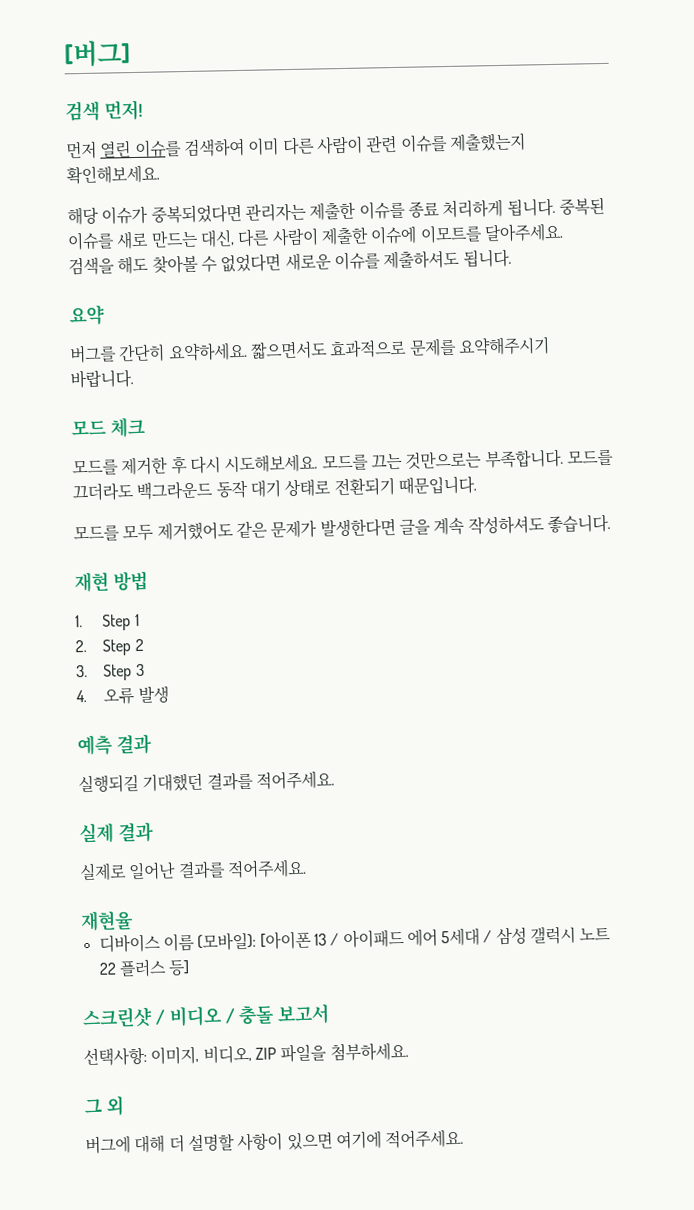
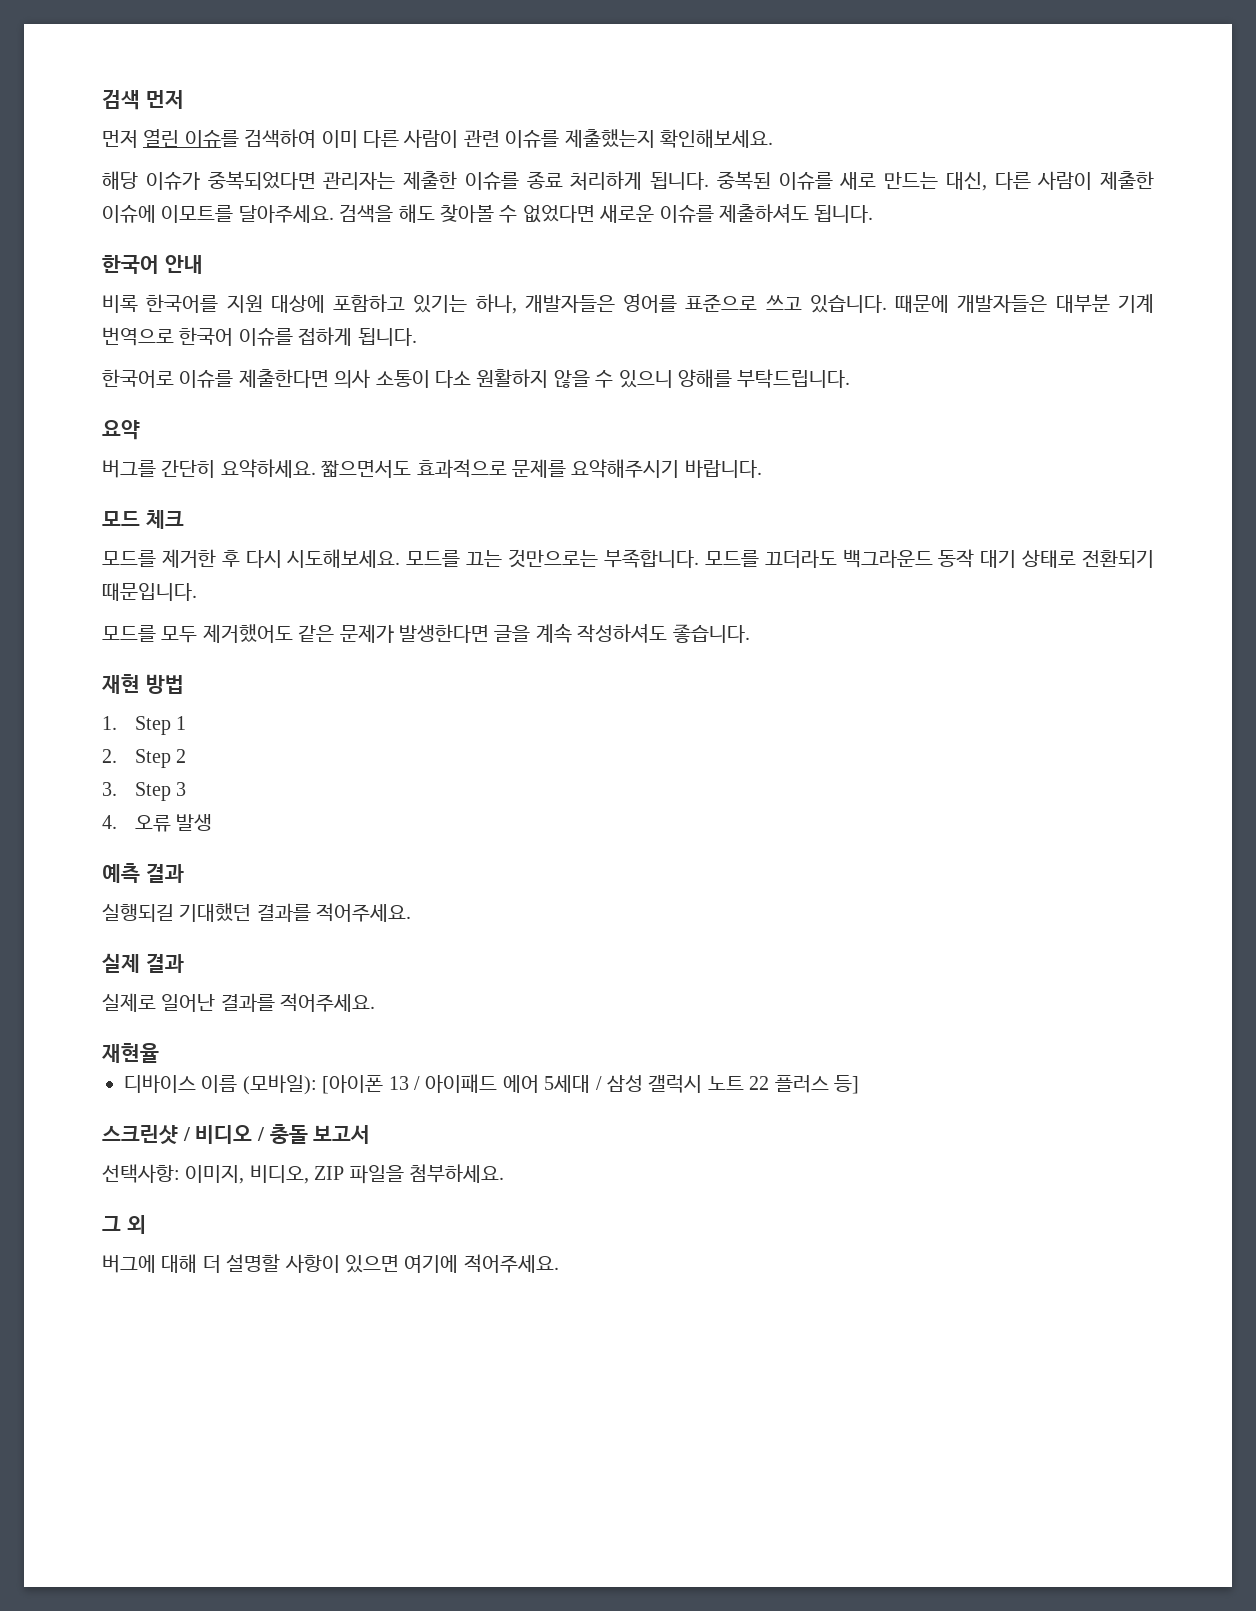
[64,40,131,68] [65,99,143,122] [버그] // 검색 먼저! -> [102,89,184,110] 검색 먼저
(512, 258) none -> [102,255,203,274] [102,293,1154,314] [102,327,417,346] [102,369,851,388] // 한국어 안내 // 비록 한국어를 지원 대상에 포함하고 있기는 하나, 개발자들은 영어를 표준으로 쓰고 있습니다. 때문에 개발자들은 대부분 기계 번역으로 한국어 이슈를 접하게 됩니다. // 한국어로 이슈를 제출한다면 의사 소통이 다소 원활하지 않을 수 있으니 양해를 부탁드립니다.

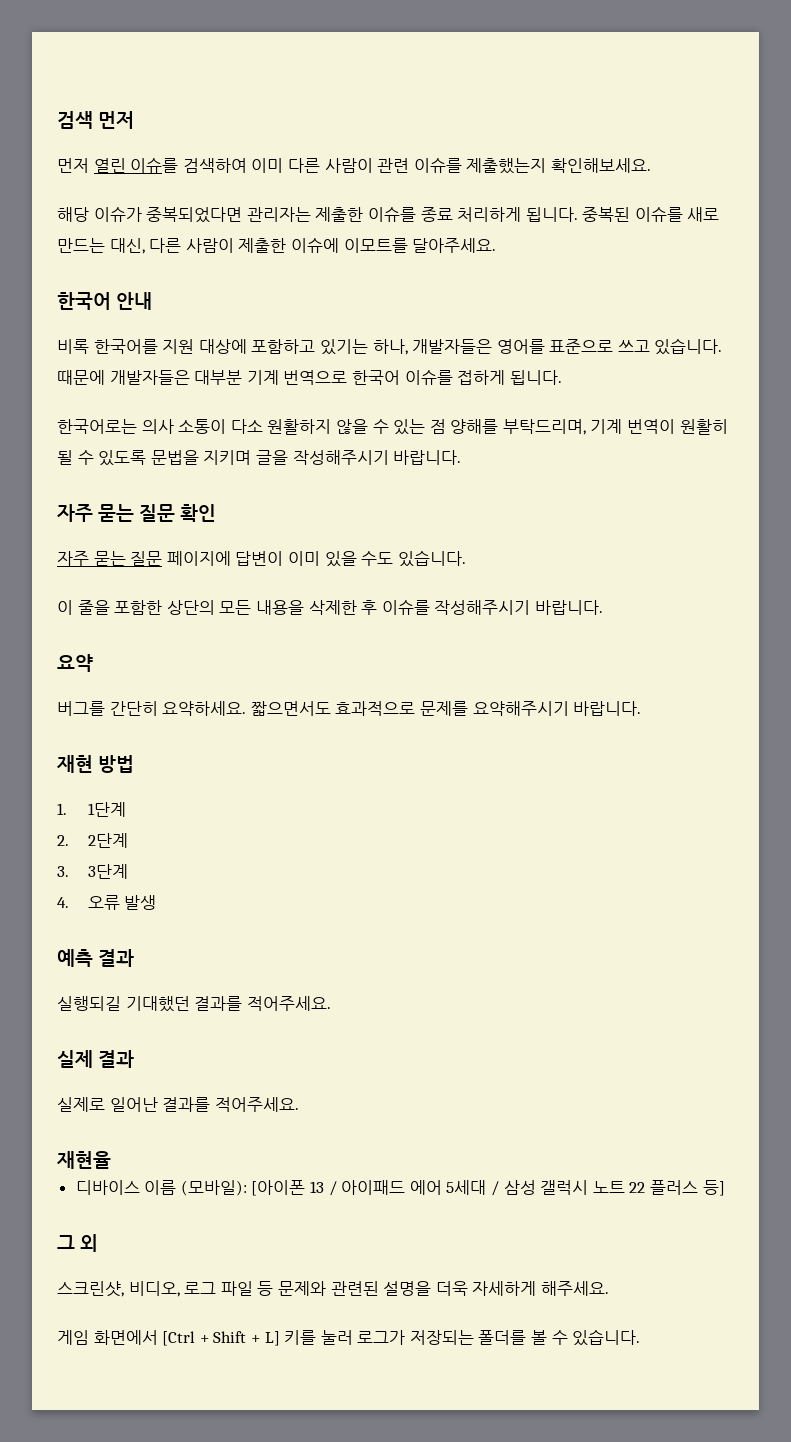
[339,204,874,223] 검색을 해도 찾아볼 수 없었다면 새로운 이슈를 제출하셔도 됩니다. -> (497, 245) none
[102,369,329,388] 한국어로 이슈를 제출한다면 -> [57,419,137,434] 한국어로는
[618,369,851,388] 있으니 양해를 부탁드립니다. -> [393,419,728,435] [57,450,462,466] [57,504,217,522] [57,550,466,567] [57,600,603,615] 있는 점 양해를 부탁드리며, 기계 번역이 원활히 될 수 있도록 문법을 지키며 글을 작성해주시기 바랍니다. // 자주 묻는 질문 확인 // 자주 묻는 질문 페이지에 답변이 이미 있을 수도 있습니다. // 이 줄을 포함한 상단의 모든 내용을 삭제한 후 이슈를 작성해주시기 바랍니다.
[102,510,184,529] [102,549,1154,568] [102,583,197,601] [102,623,750,643] // 모드 체크 // 모드를 제거한 후 다시 시도해보세요. 모드를 끄는 것만으로는 부족합니다. 모드를 끄더라도 백그라운드 동작 대기 상태로 전환되기 때문입니다. // 모드를 모두 제거했어도 같은 문제가 발생한다면 글을 계속 작성하셔도 좋습니다. -> (642, 708) none
[134,716,187,735] Step 1 -> [87,802,126,817] 1단계
[134,749,187,768] Step 2 -> [87,833,128,848] 2단계
[134,782,187,801] Step 3 -> [87,864,128,879] 3단계
[102,1124,371,1144] [102,1164,504,1184] [102,1215,146,1234] [102,1254,559,1273] 스크린샷 / 비디오 / 충돌 보고서 // 선택사항: 이미지, 비디오, ZIP 파일을 첨부하세요. // 그 외 // 버그에 대해 더 설명할 사항이 있으면 여기에 적어주세요. -> [57,1234,99,1252] [57,1281,609,1297] [57,1329,641,1346] 그 외 // 스크린샷, 비디오, 로그 파일 등 문제와 관련된 설명을 더욱 자세하게 해주세요. // 게임 화면에서 [Ctrl + Shift + L] 키를 눌러 로그가 저장되는 폴더를 볼 수 있습니다.

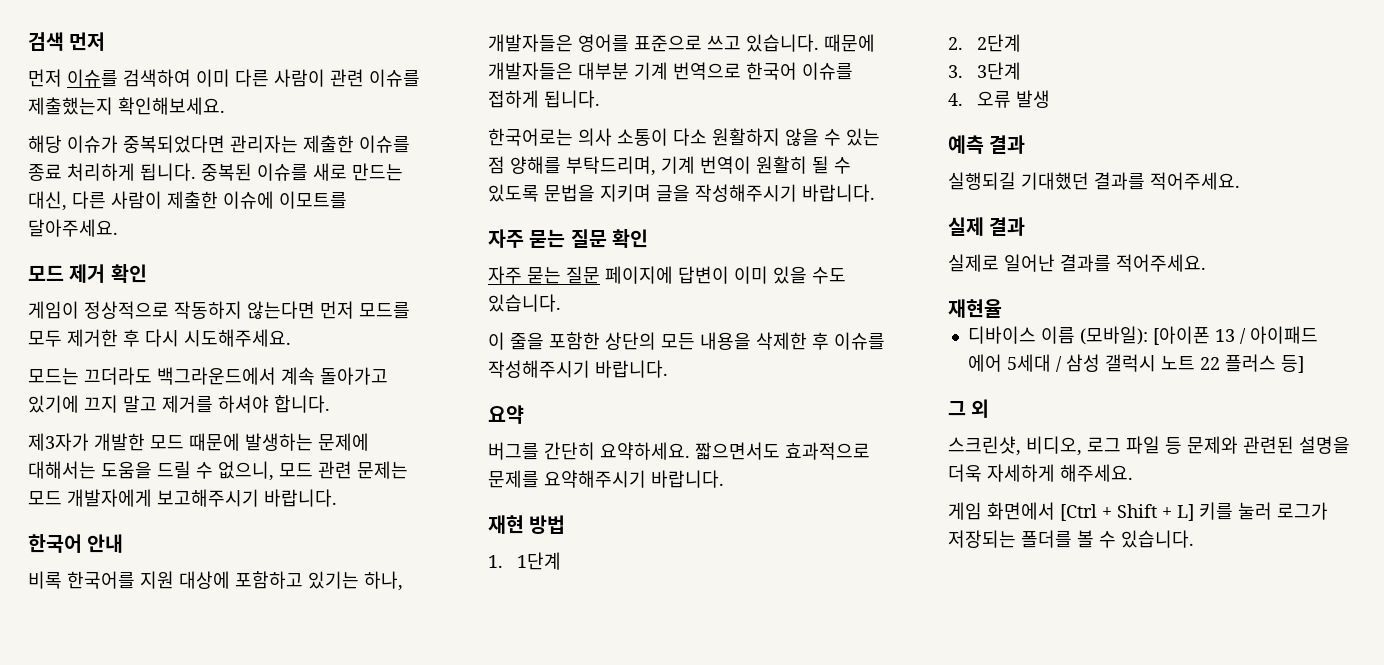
[93,158,126,173] 열린 -> (62, 78) none
(497, 245) none -> [28,264,147,283] [28,301,410,319] [28,329,291,347] [28,367,388,385] [28,395,330,413] [28,433,369,451] [28,461,408,481] [28,489,337,507] // 모드 제거 확인 // 게임이 정상적으로 작동하지 않는다면 먼저 모드를 모두 제거한 후 다시 시도해주세요. // 모드는 끄더라도 백그라운드에서 계속 돌아가고 있기에 끄지 말고 제거를 하셔야 합니다. // 제3자가 개발한 모드 때문에 발생하는 문제에 대해서는 도움을 드릴 수 없으니, 모드 관련 문제는 모드 개발자에게 보고해주시기 바랍니다.

